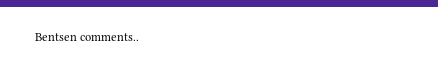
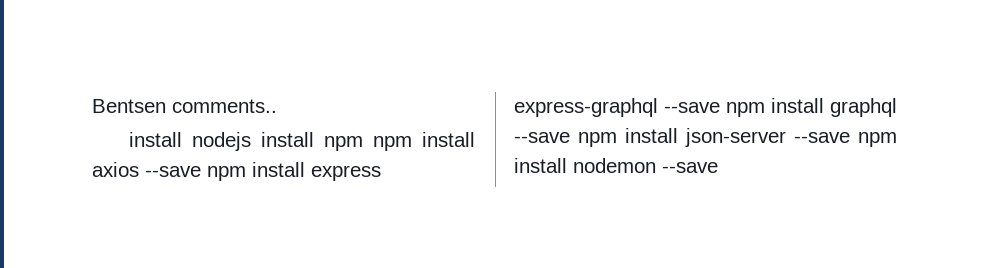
(140, 37) none -> [129,132,476,151] [92,162,381,181] [514,98,897,117] [514,128,897,147] [514,158,718,173] // install nodejs install npm npm install axios --save npm install express express-graphql --save npm install graphql --save npm install json-server --save npm install nodemon --save

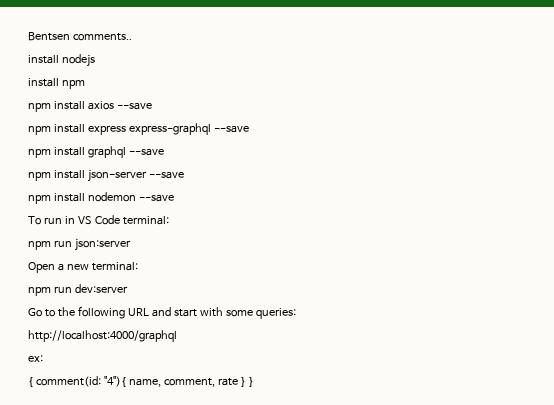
(252, 141) none -> (95, 60) //
(364, 143) none -> (85, 84) //
(201, 171) none -> (152, 106) //
(720, 107) none -> (249, 129) //
(570, 137) none -> (164, 152) //
(850, 137) none -> (184, 175) //
(718, 167) none -> [28,215,169,225] [28,238,131,251] [28,262,138,273] [28,284,128,296] [28,306,296,319] [28,330,177,342] [28,355,43,362] [28,376,254,387] // To run in VS Code terminal: // npm run json:server // Open a new terminal: // npm run dev:server // Go to the following URL and start with some queries: // http://localhost:4000/graphql // ex: // { comment(id: "4"){ name, comment, rate } }

